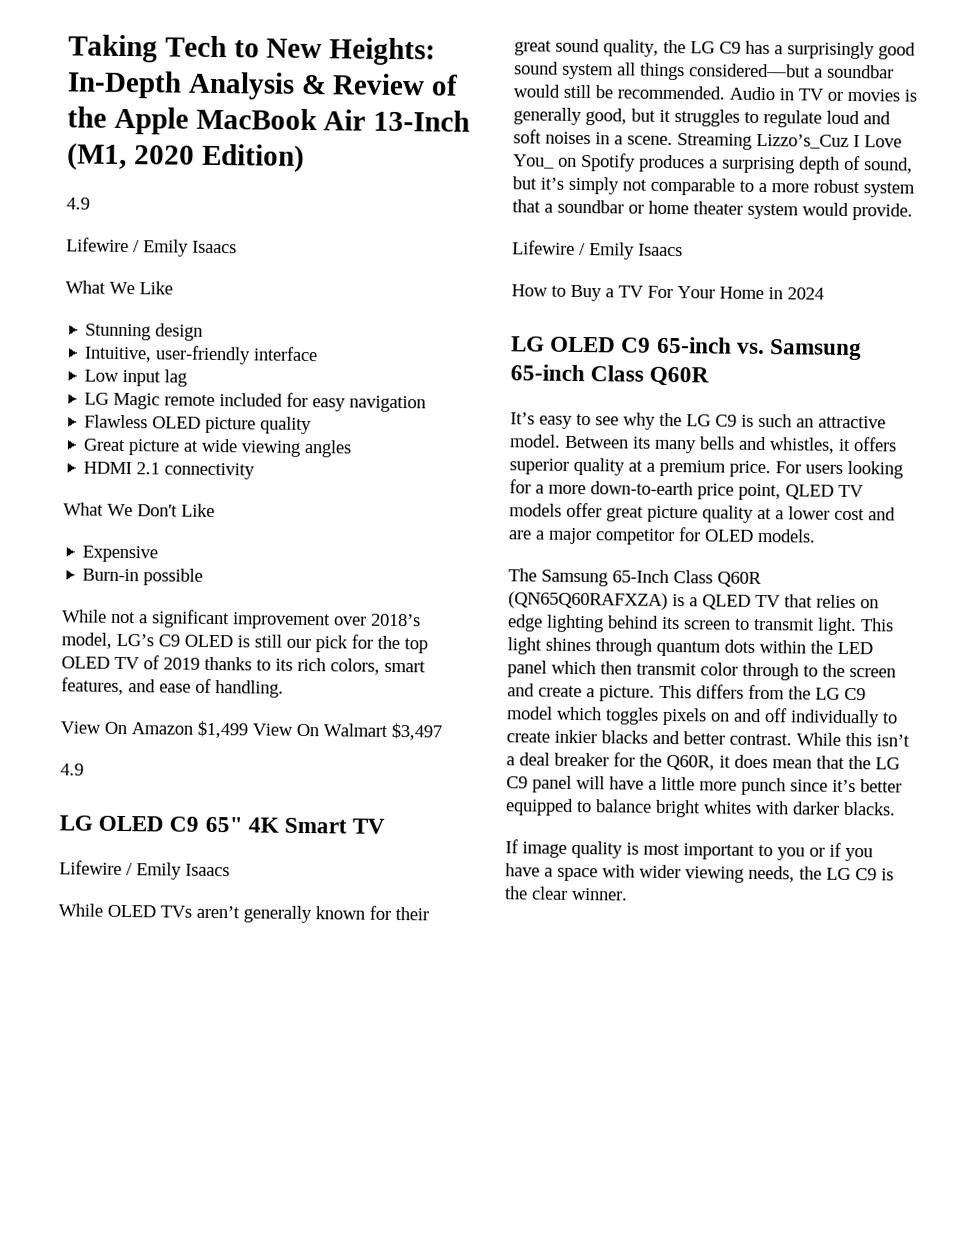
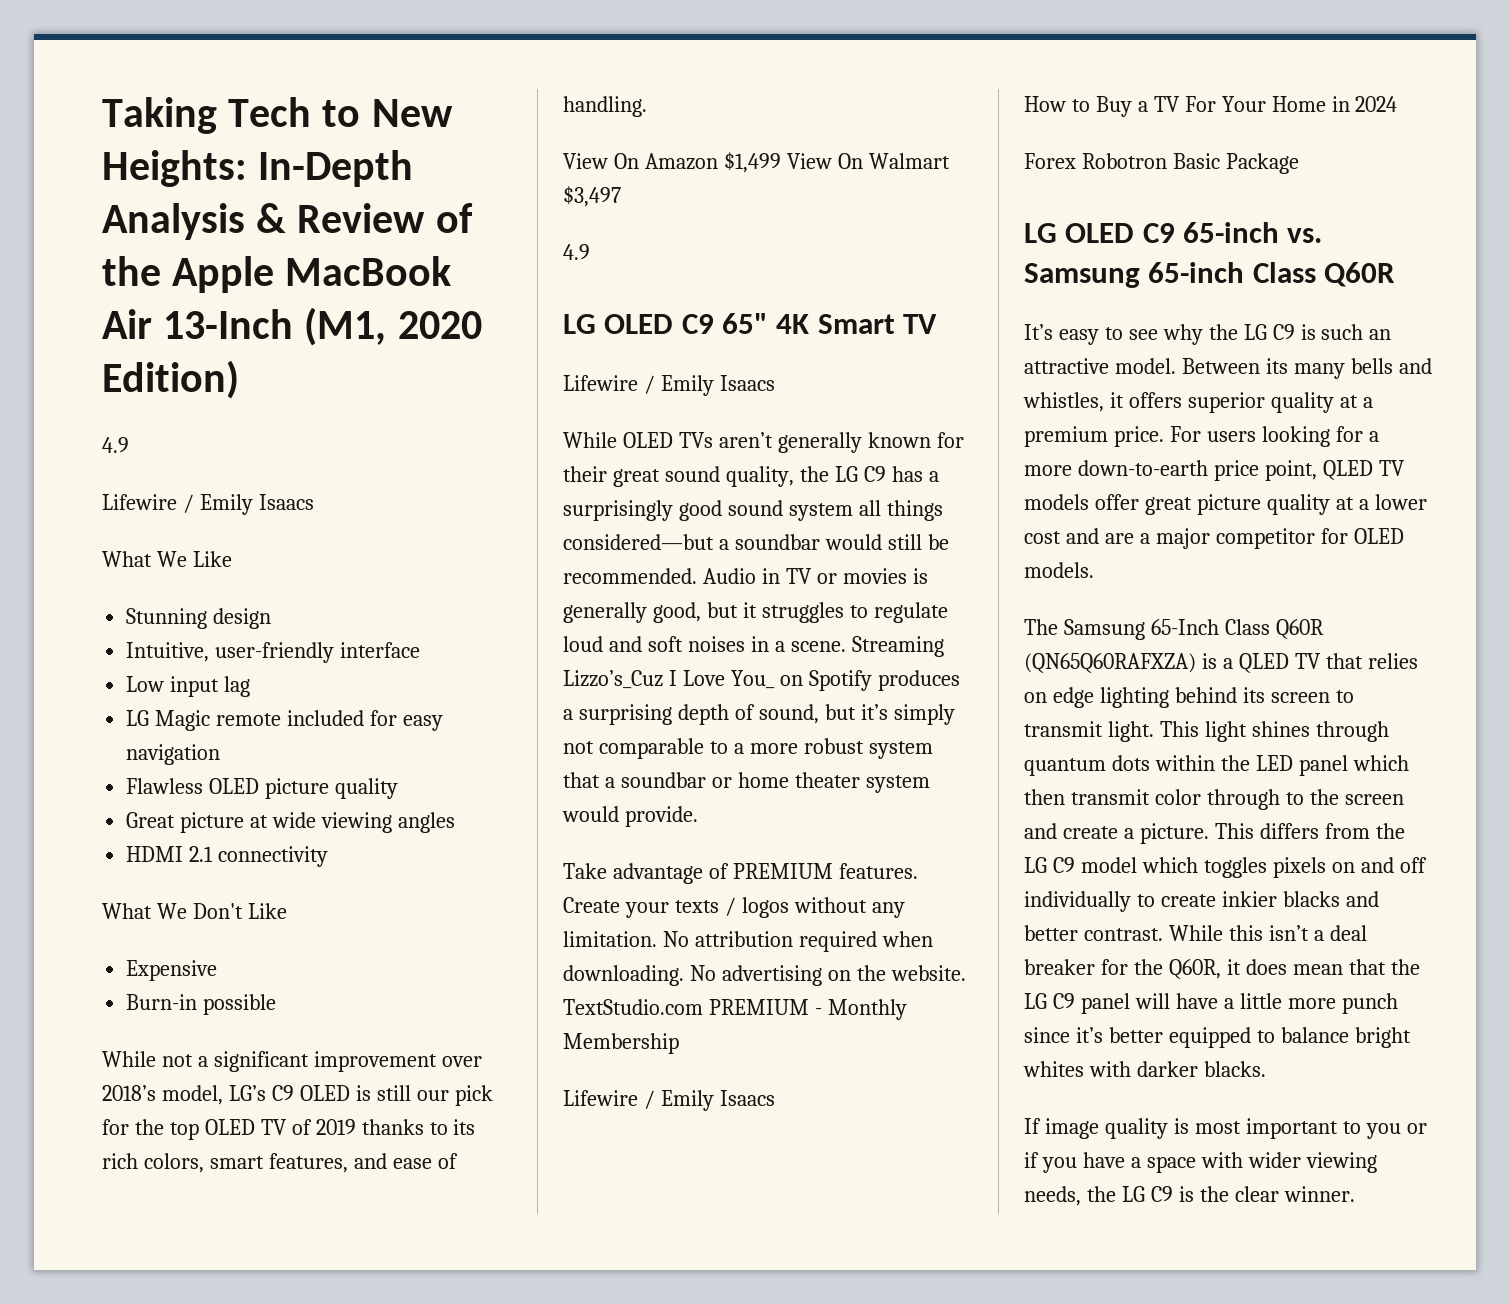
(913, 211) none -> [563,863,918,884] [563,897,905,918] [563,931,933,952] [563,965,966,986] [563,999,907,1020] [563,1033,679,1054] // Take advantage of PREMIUM features. Create your texts / logos without any limitation. No attribution required when downloading. No advertising on the website. TextStudio.com PREMIUM - Monthly Membership
(824, 293) none -> [1024,153,1299,174] // Forex Robotron Basic Package

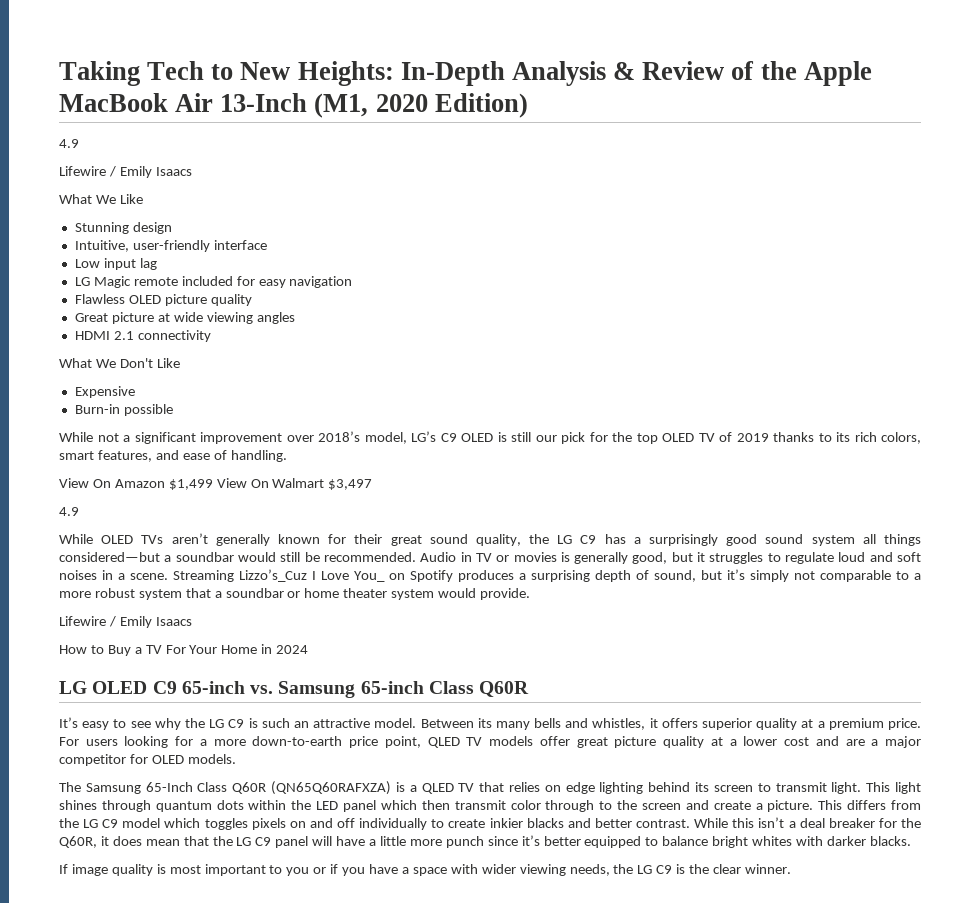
[563,313,938,334] [563,375,775,396] // LG OLED C9 65" 4K Smart TV // Lifewire / Emily Isaacs -> (79, 511) none
[563,863,918,884] [563,897,905,918] [563,931,933,952] [563,965,966,986] [563,999,907,1020] [563,1033,679,1054] // Take advantage of PREMIUM features. Create your texts / logos without any limitation. No attribution required when downloading. No advertising on the website. TextStudio.com PREMIUM - Monthly Membership -> (531, 594) none
[1024,153,1299,174] // Forex Robotron Basic Package -> (309, 649) none

